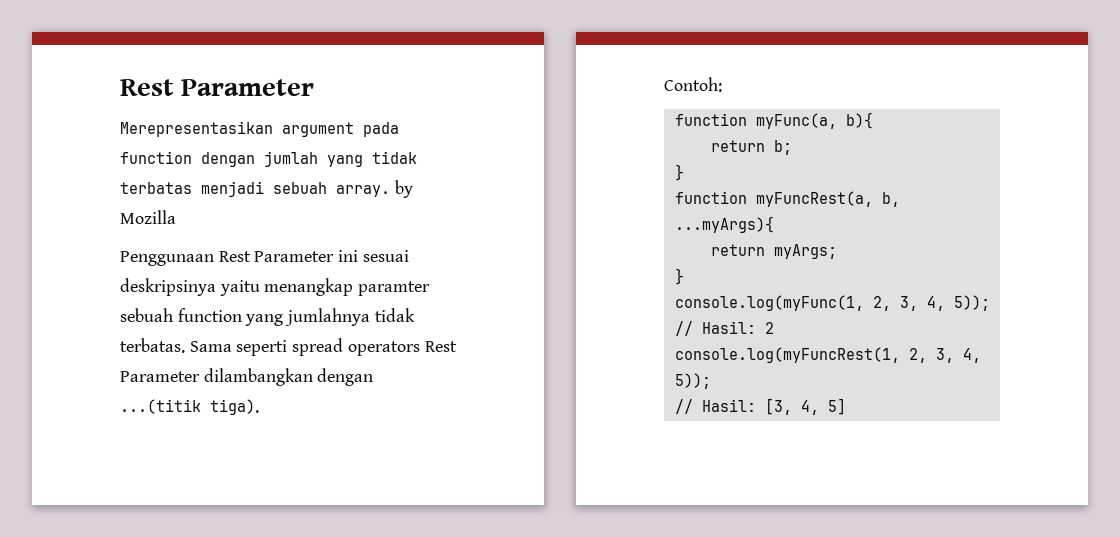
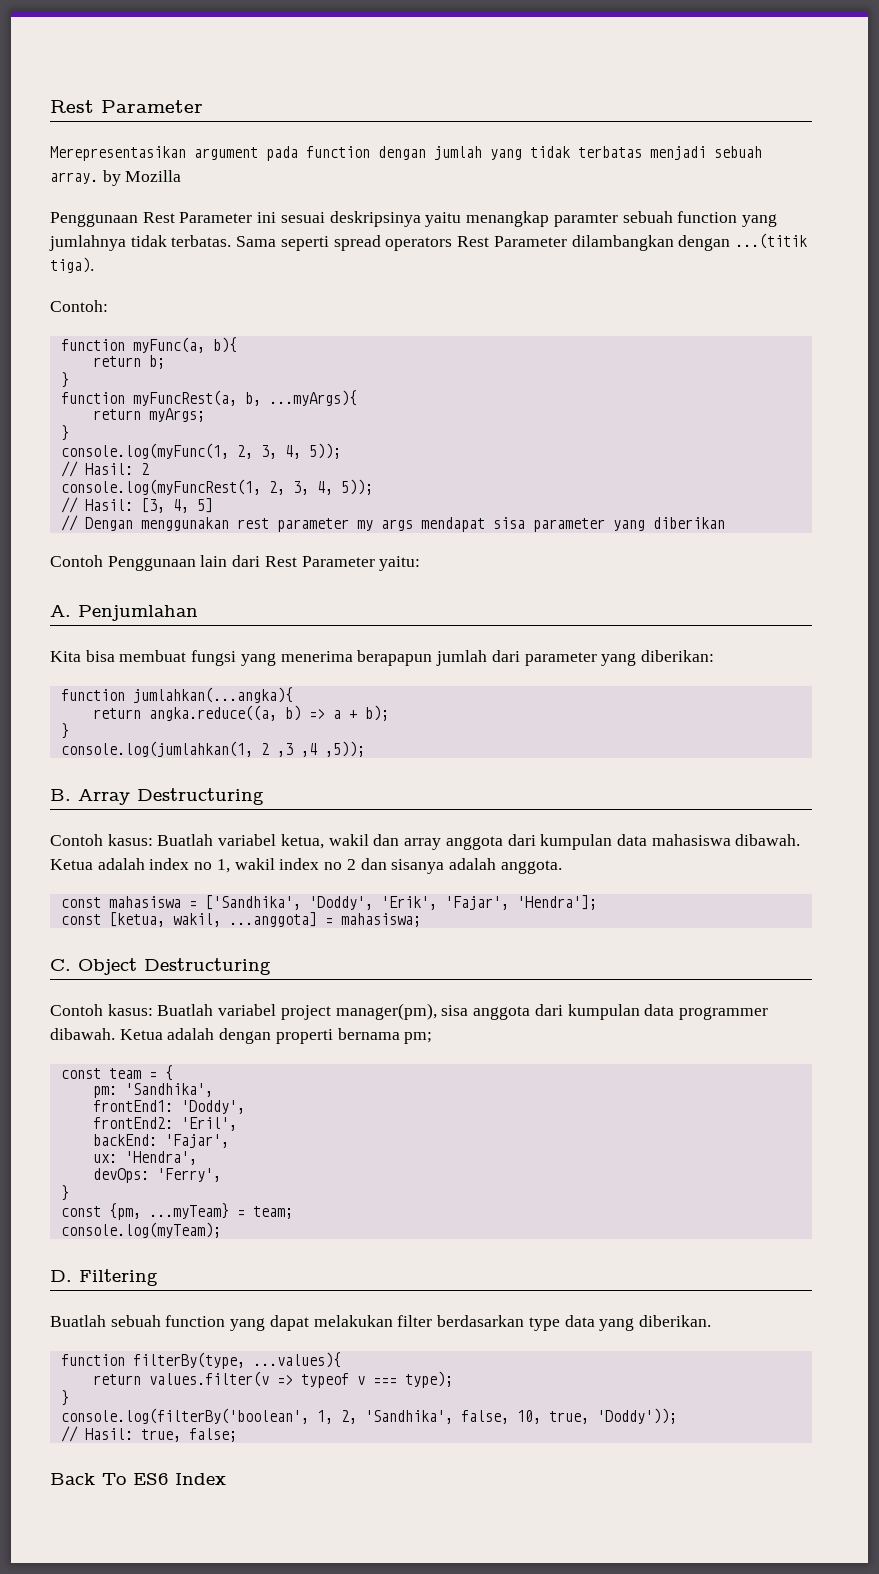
(846, 406) none -> [60,515,725,532] [50,555,421,571] [50,605,198,621] [50,650,714,666] [60,687,293,703] [92,705,389,721] [60,723,69,739] [60,741,365,757] [50,788,264,805] [50,834,801,850] [50,858,562,874] [60,895,597,910] [60,912,421,927] [50,958,271,975] [50,1003,768,1020] [50,1028,433,1044] [60,1065,173,1081] [92,1083,213,1098] [92,1100,245,1114] [92,1117,237,1131] [92,1134,229,1148] [92,1151,197,1165] [92,1168,221,1183] [60,1185,69,1201] [60,1203,293,1220] [60,1222,221,1238] [50,1269,158,1286] [50,1315,711,1331] [60,1352,341,1369] [92,1371,453,1388] [60,1390,69,1406] [60,1408,677,1424] [60,1426,237,1442] [50,1473,226,1485] // // Dengan menggunakan rest parameter my args mendapat sisa parameter yang diberikan // Contoh Penggunaan lain dari Rest Parameter yaitu: // A. Penjumlahan // Kita bisa membuat fungsi yang menerima berapapun jumlah dari parameter yang diberikan: // function jumlahkan(...angka){ // return angka.reduce((a, b) => a + b); // } // console.log(jumlahkan(1, 2 ,3 ,4 ,5)); // B. Array Destructuring // Contoh kasus: Buatlah variabel ketua, wakil dan array anggota dari kumpulan data mahasiswa dibawah. Ketua adalah index no 1, wakil index no 2 dan sisanya adalah anggota. // const mahasiswa = ['Sandhika', 'Doddy', 'Erik', 'Fajar', 'Hendra']; // const [ketua, wakil, ...anggota] = mahasiswa; // C. Object Destructuring // Contoh kasus: Buatlah variabel project manager(pm), sisa anggota dari kumpulan data programmer dibawah. Ketua adalah dengan properti bernama pm; // const team = { // pm: 'Sandhika', // frontEnd1: 'Doddy', // frontEnd2: 'Eril', // backEnd: 'Fajar', // ux: 'Hendra', // devOps: 'Ferry', // } // const {pm, ...myTeam} = team; // console.log(myTeam); // D. Filtering // Buatlah sebuah function yang dapat melakukan filter berdasarkan type data yang diberikan. // function filterBy(type, ...values){ // return values.filter(v => typeof v === type); // } // console.log(filterBy('boolean', 1, 2, 'Sandhika', false, 10, true, 'Doddy')); // // Hasil: true, false; // Back To ES6 Index

